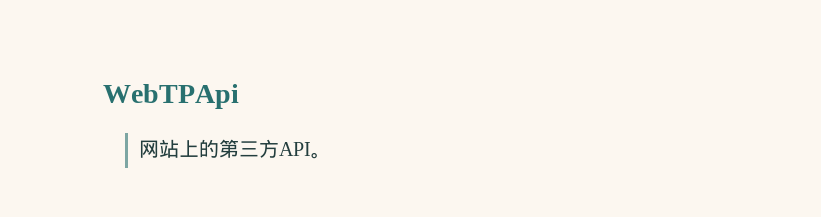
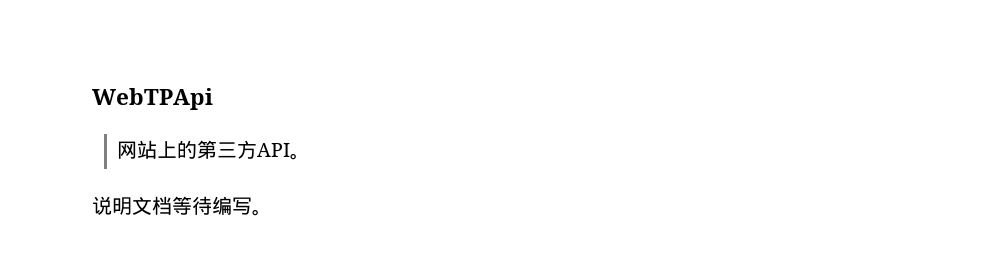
(331, 155) none -> [92,196,272,216] // 说明文档等待编写。

